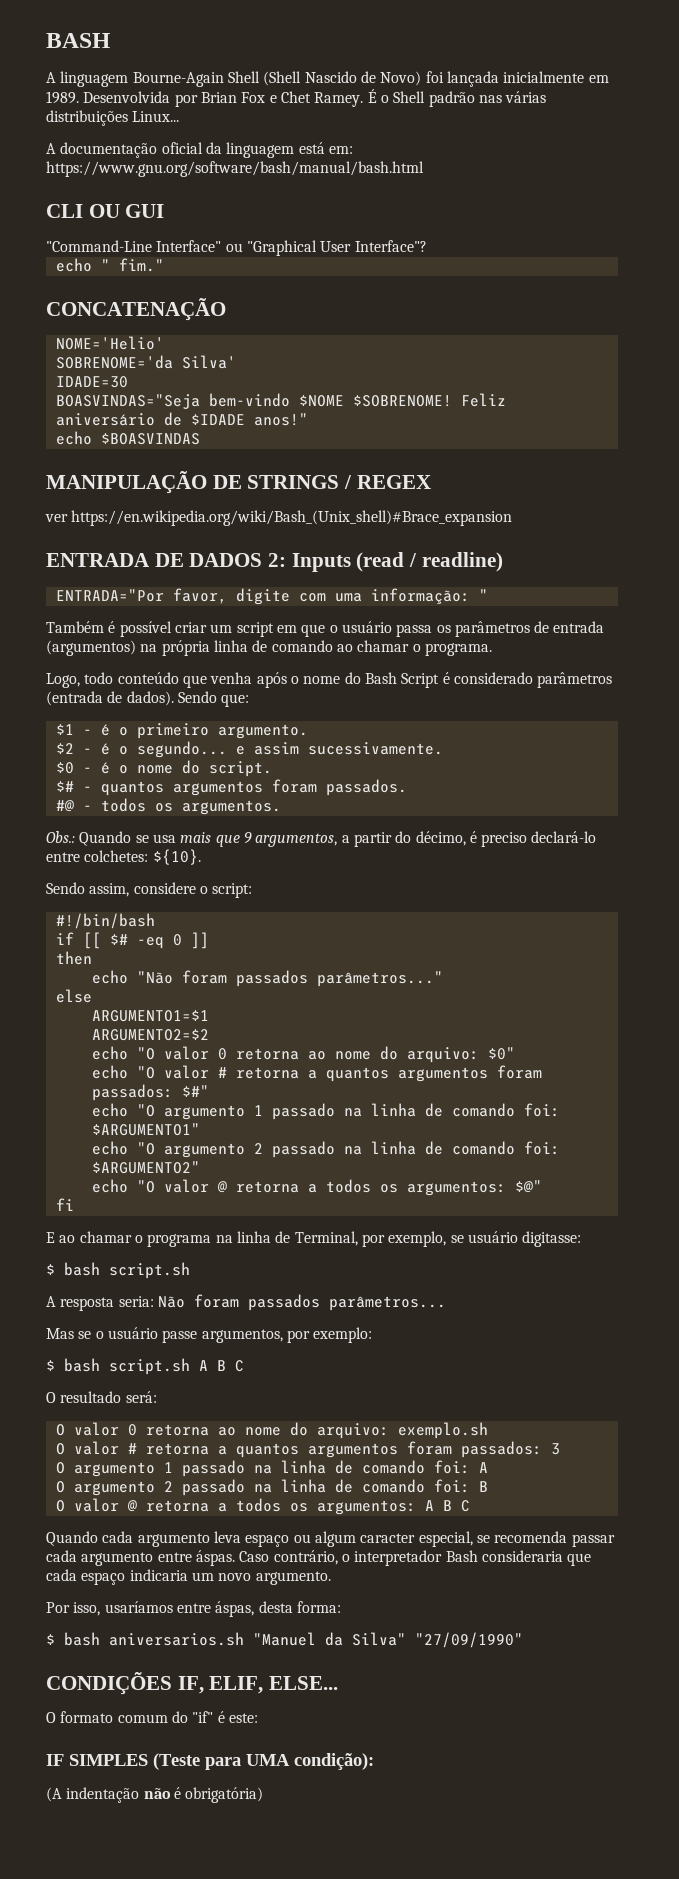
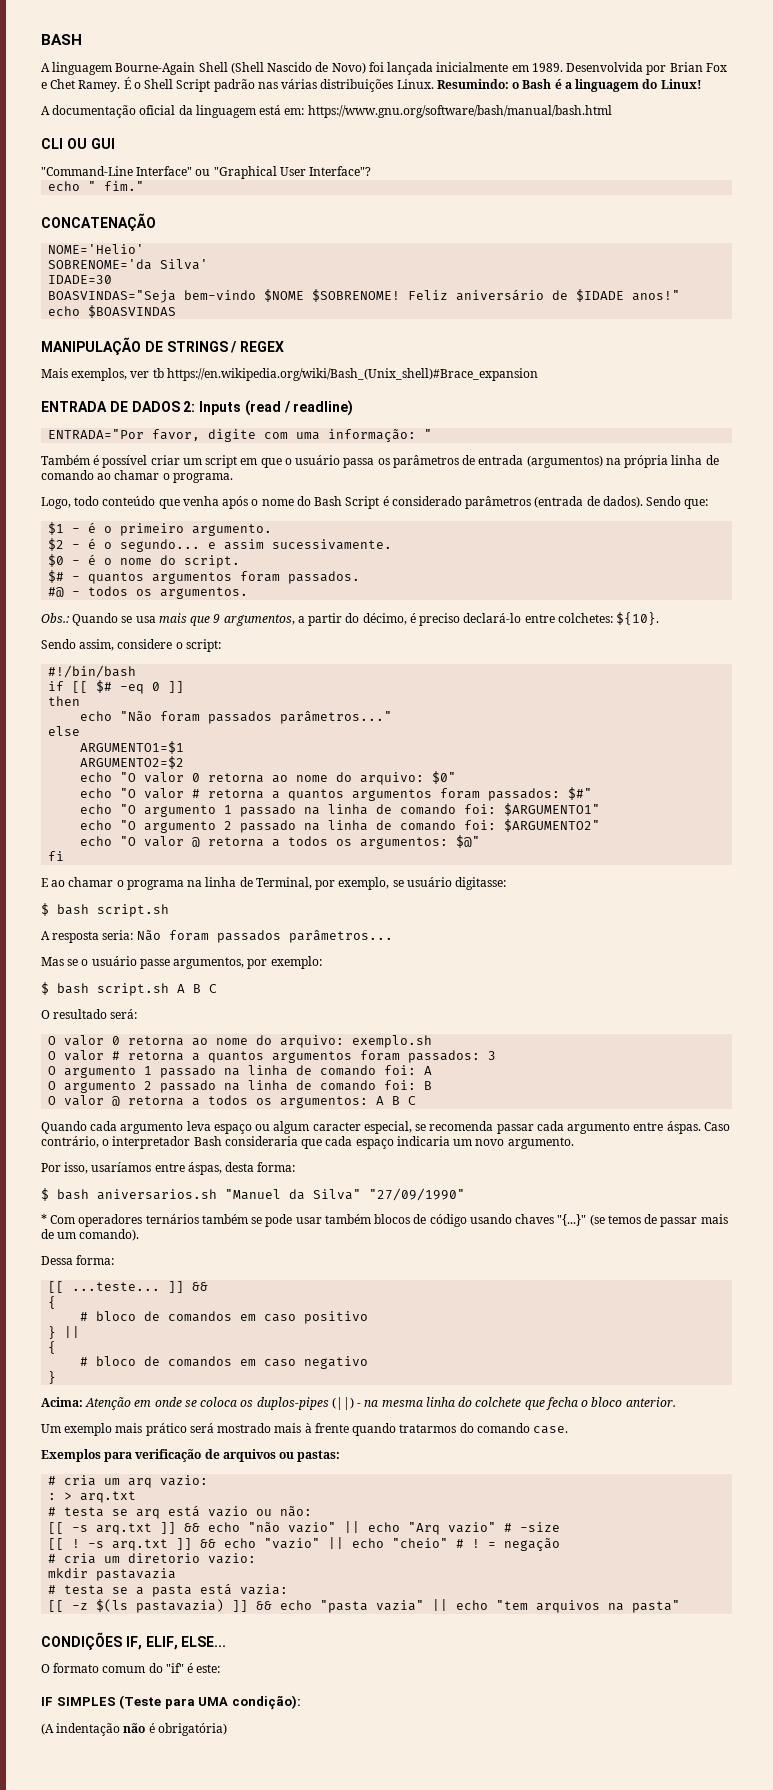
(426, 97) none -> [176,79,211,92] Script
[132,111,180,122] Linux... -> [396,79,702,92] Linux. Resumindo: o Bash é a linguagem do Linux!
[45,514,68,522] ver -> [41,368,164,381] Mais exemplos, ver tb
(523, 1640) none -> [41,1214,728,1227] [41,1229,140,1241] [41,1255,115,1265] [48,1281,209,1293] [48,1296,57,1309] [80,1311,369,1324] [48,1326,81,1339] [48,1341,57,1354] [80,1356,369,1369] [48,1371,57,1384] [41,1397,676,1410] [41,1423,569,1436] [41,1449,341,1462] [48,1475,209,1488] [48,1491,137,1503] [48,1505,313,1519] [48,1521,561,1535] [48,1537,561,1551] [48,1553,257,1564] [48,1568,177,1581] [48,1583,289,1597] [48,1599,681,1613] // * Com operadores ternários também se pode usar também blocos de código usando chaves "{...}" (se temos de passar mais de um comando). // Dessa forma: // [[ ...teste... ]] && // { // # bloco de comandos em caso positivo // } || // { // # bloco de comandos em caso negativo // } // Acima: Atenção em onde se coloca os duplos-pipes (||) - na mesma linha do colchete que fecha o bloco anterior. // Um exemplo mais prático será mostrado mais à frente quando tratarmos do comando case. // Exemplos para verificação de arquivos ou pastas: // # cria um arq vazio: // : > arq.txt // # testa se arq está vazio ou não: // [[ -s arq.txt ]] && echo "não vazio" || echo "Arq vazio" # -size // [[ ! -s arq.txt ]] && echo "vazio" || echo "cheio" # ! = negação // # cria um diretorio vazio: // mkdir pastavazia // # testa se a pasta está vazia: // [[ -z $(ls pastavazia) ]] && echo "pasta vazia" || echo "tem arquivos na pasta"

